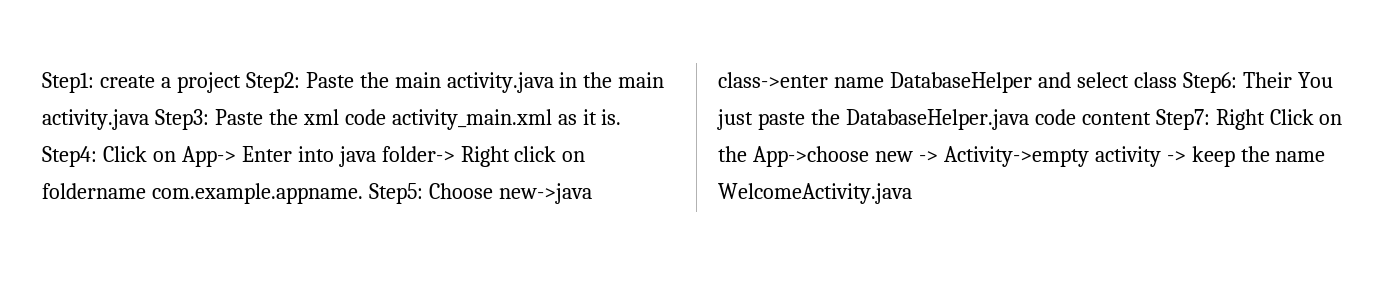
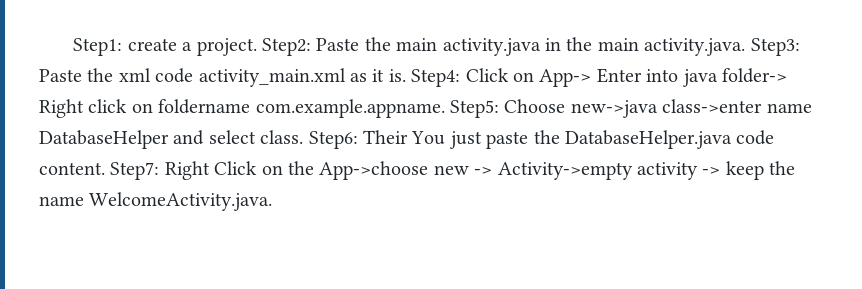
[176,72,241,93] project -> [196,38,257,56] project.
[42,109,149,130] activity.java -> [644,38,746,56] activity.java.
[1133,72,1177,88] class -> [260,130,304,144] class.
[1081,112,1151,125] content -> [39,162,105,175] content.
[718,183,912,204] WelcomeActivity.java -> [89,192,273,211] WelcomeActivity.java.

